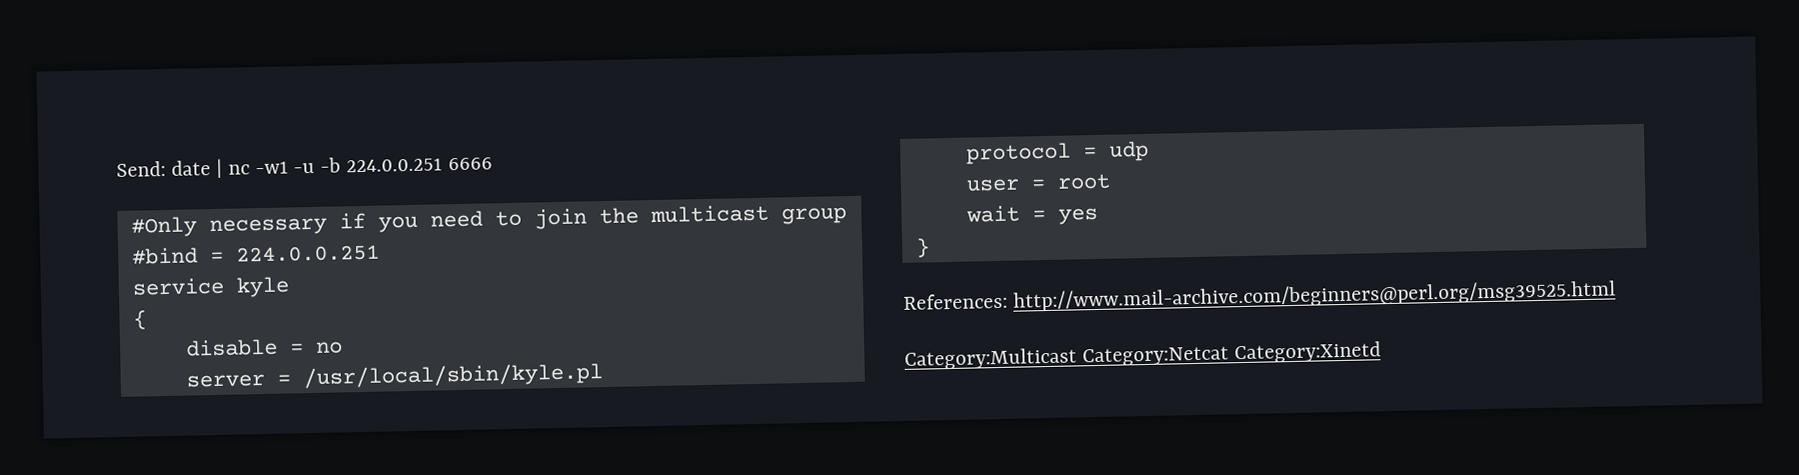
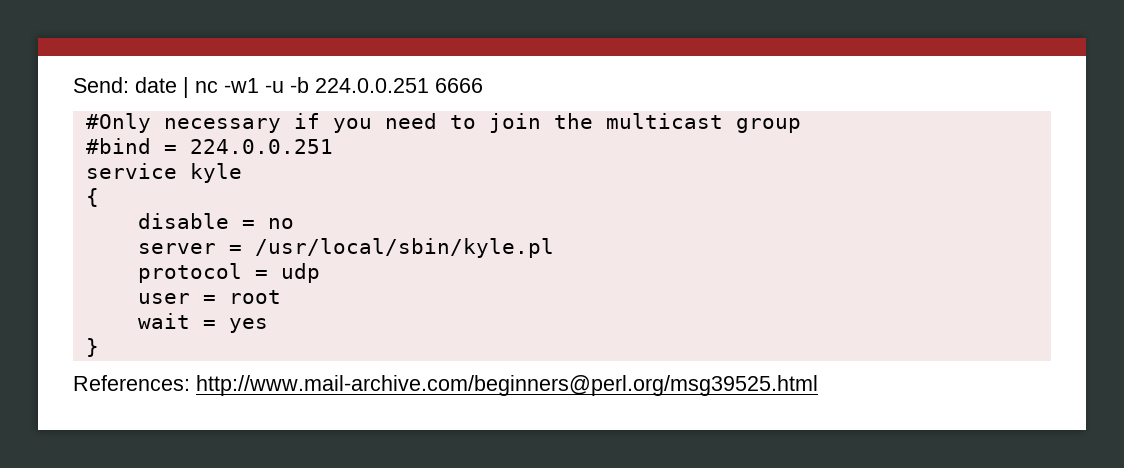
[904,341,1382,370] // Category:Multicast Category:Netcat Category:Xinetd -> (818, 385) none

